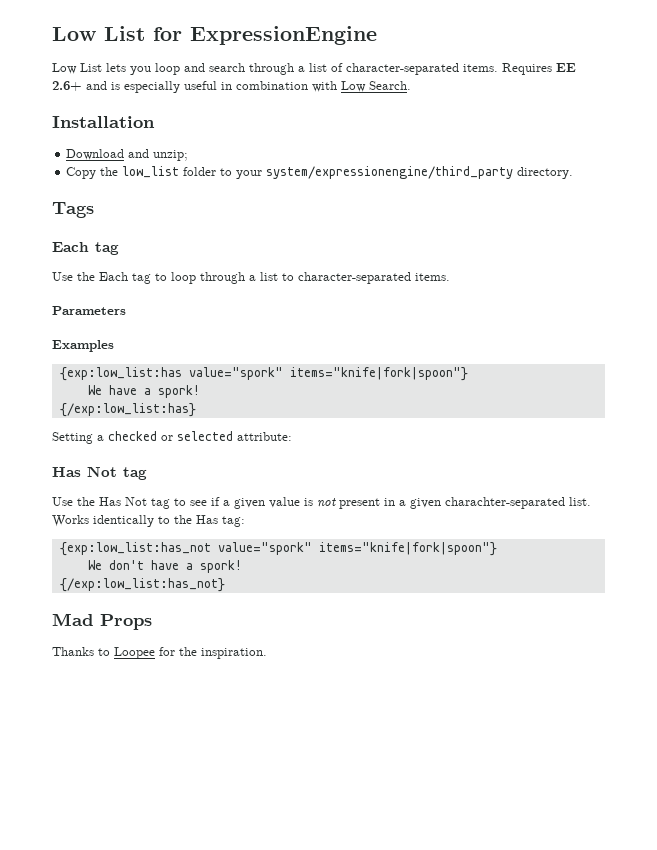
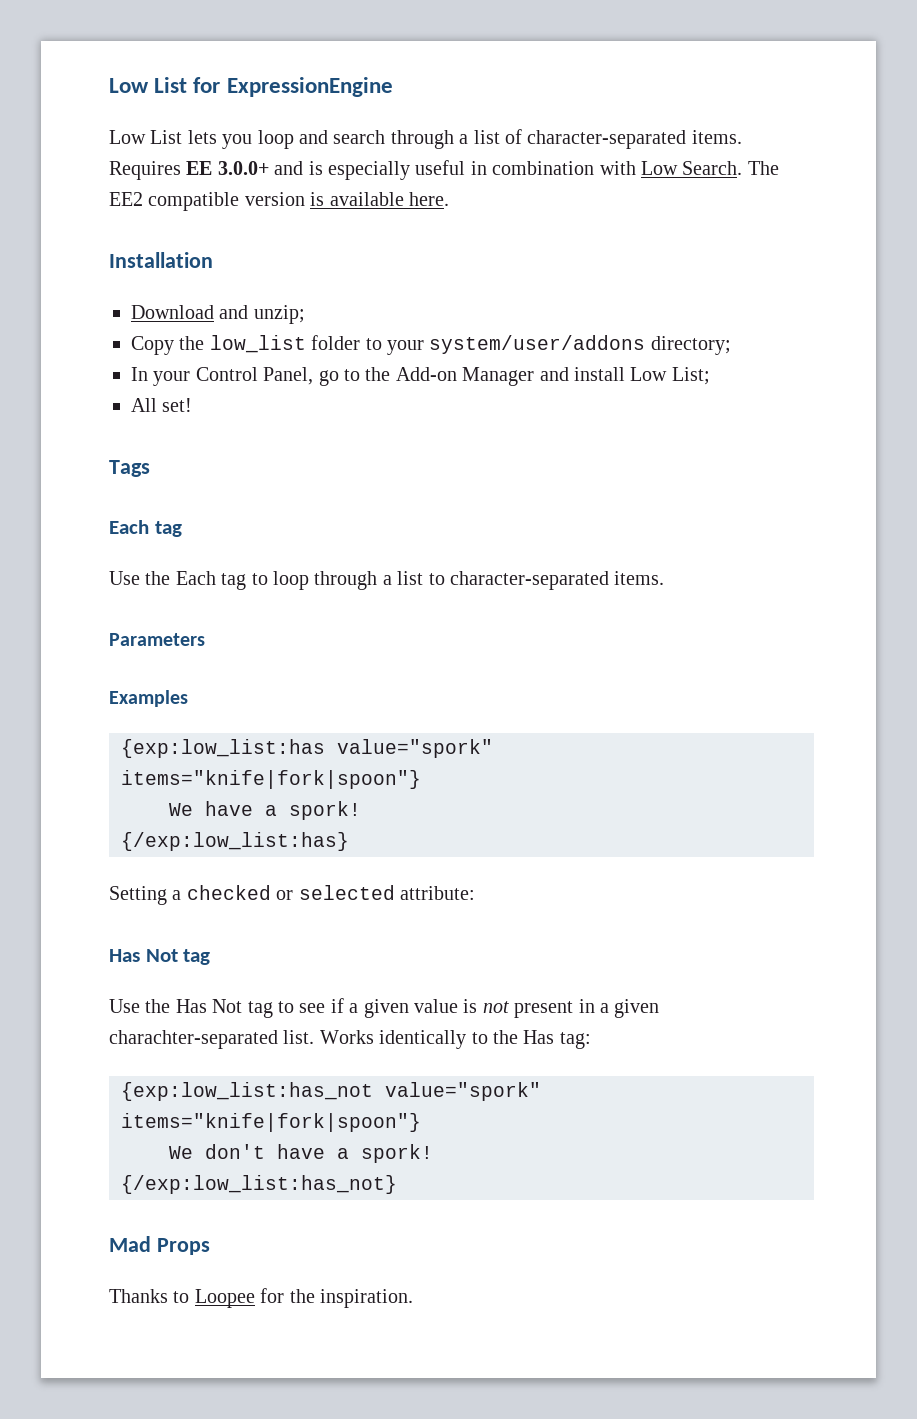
[52,81,82,91] 2.6+ -> [217,161,269,175] 3.0.0+
(411, 85) none -> [747,161,779,175] [109,192,449,211] The EE2 compatible version is available here.
[266,166,574,179] system/expressionengine/third_party directory. -> [429,335,731,355] [131,367,710,386] [131,398,193,412] system/user/addons directory; // In your Control Panel, go to the Add-on Manager and install Low List; // All set!

